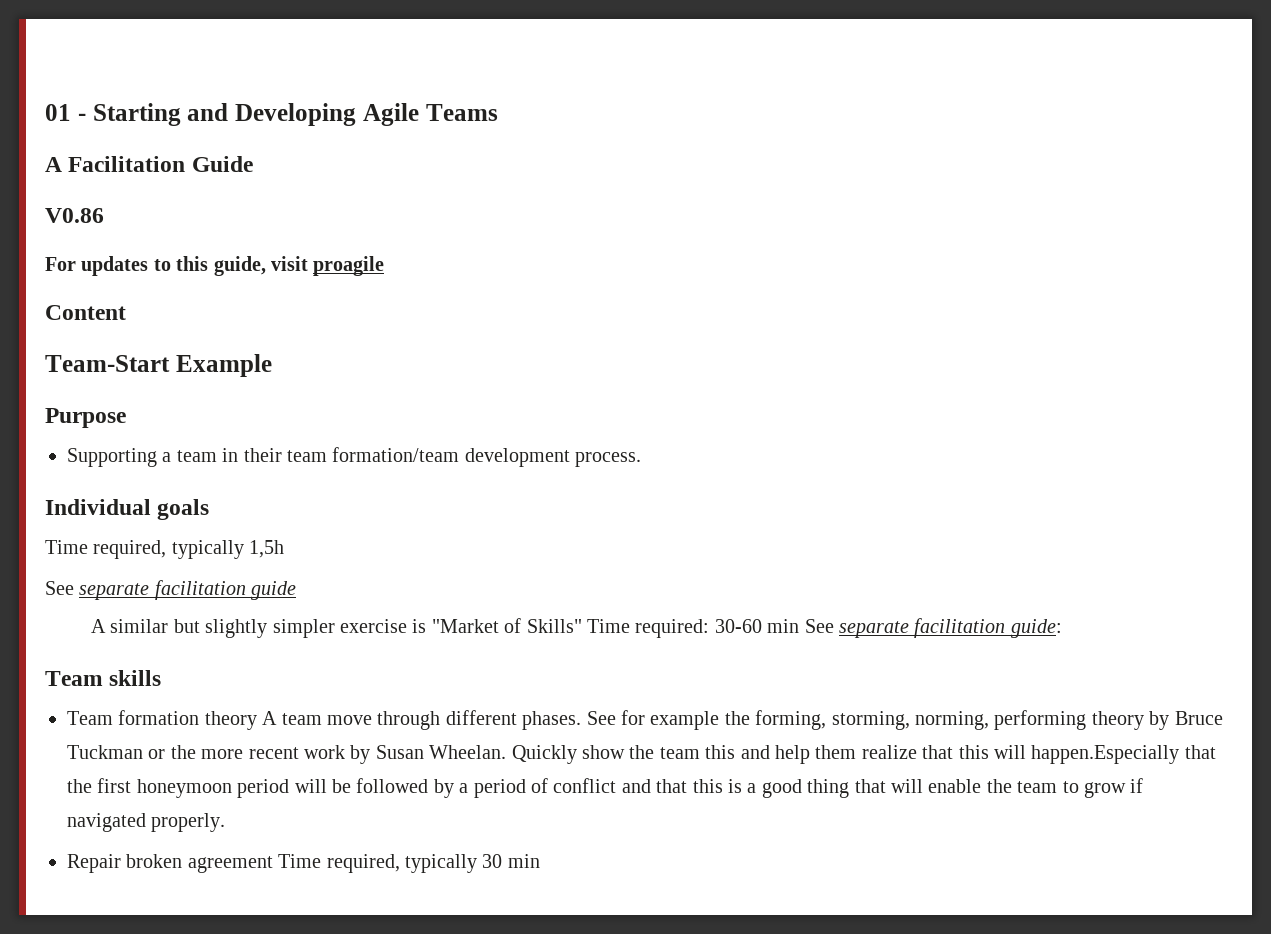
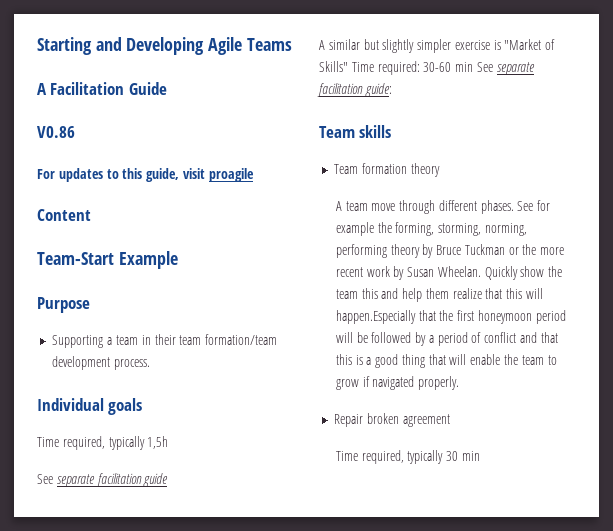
[45,104,86,121] 01 - -> (37, 46) none
(257, 720) none -> (440, 170) //
(273, 864) none -> (450, 420) //

